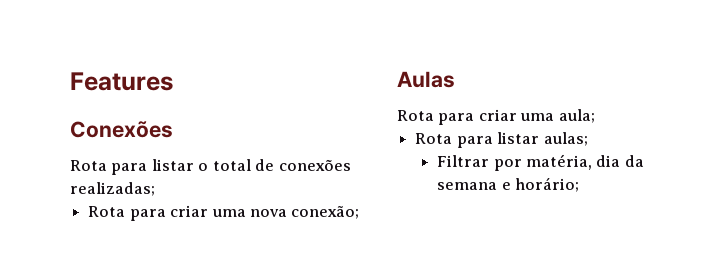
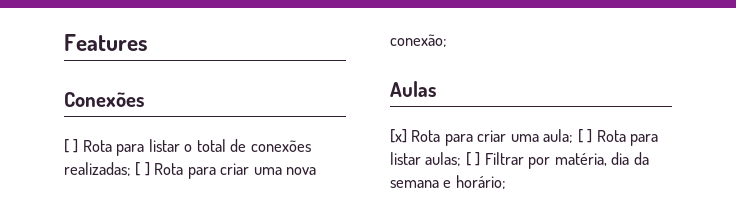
(173, 129) none -> [64,139,79,153] [ ]
(155, 189) // -> [135,162,150,176] [ ]
(455, 79) none -> [390,129,407,143] [x]
(595, 116) // -> [577,129,593,143] [ ]
(588, 139) // -> [465,152,481,166] [ ]

